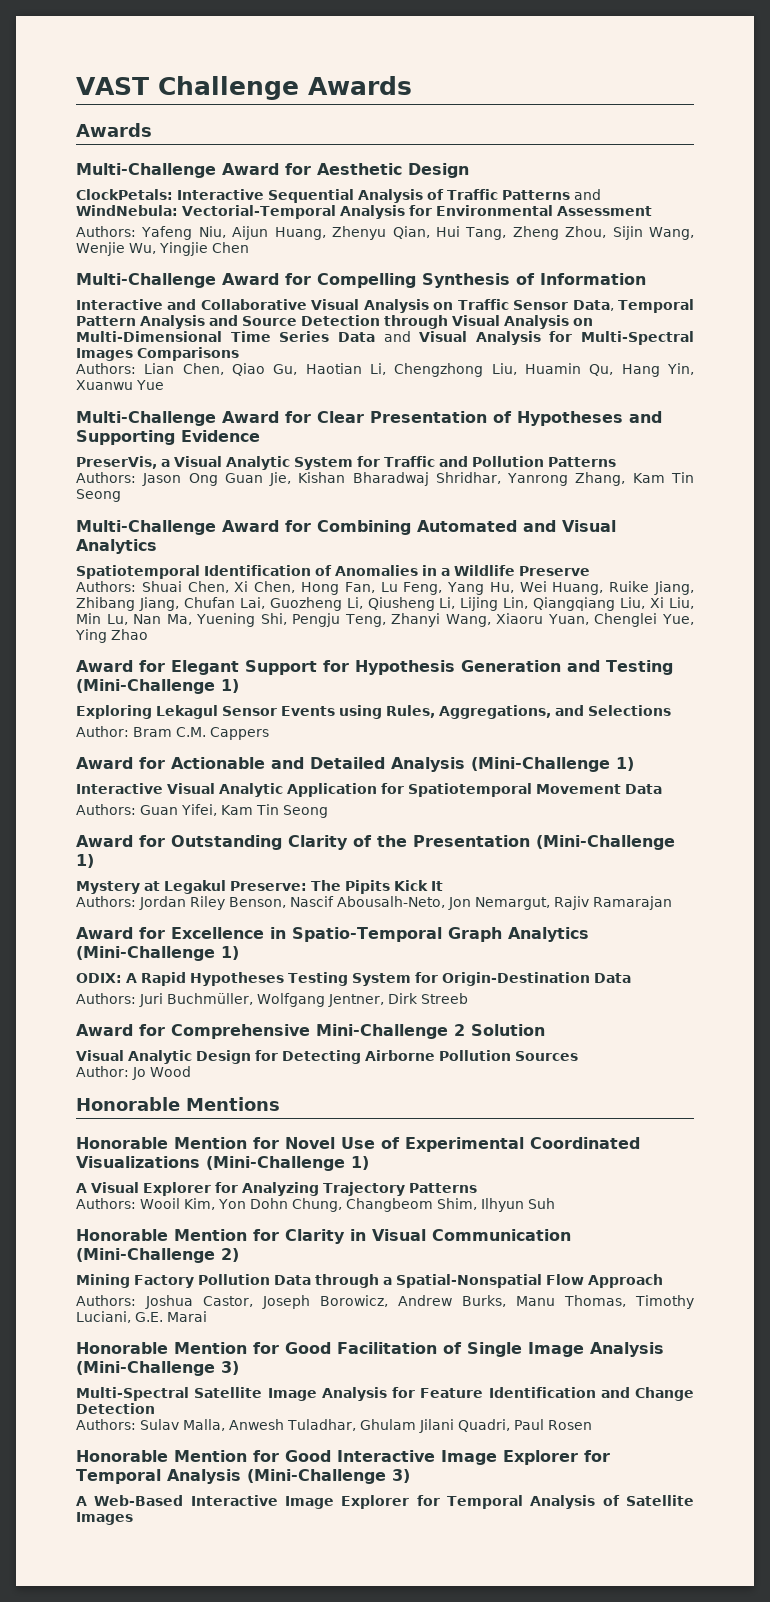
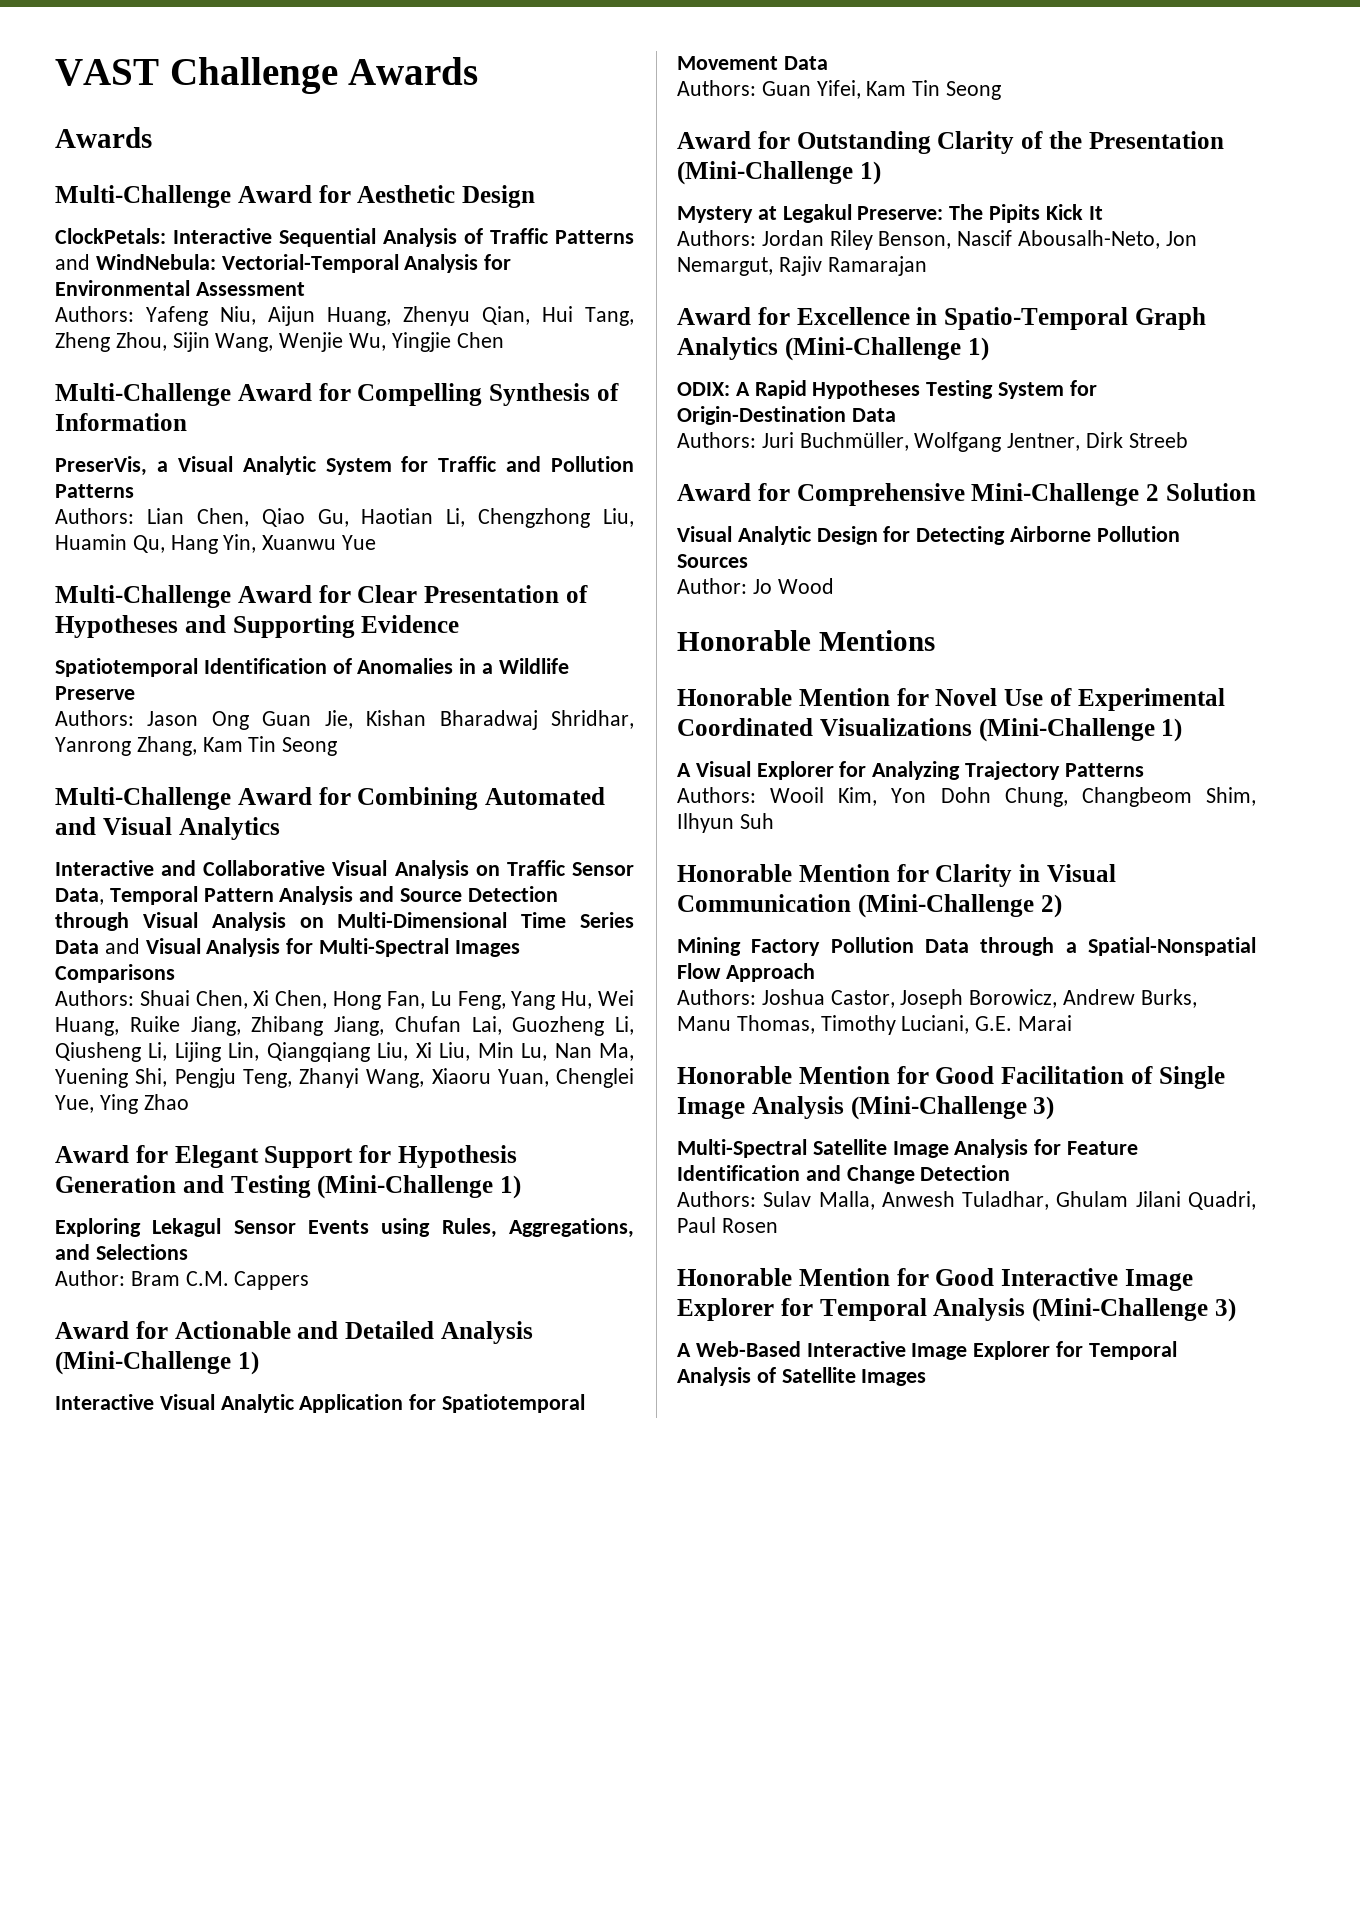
(646, 279) none -> [55,456,634,476] [55,484,134,498] [55,508,634,528] [55,534,377,554] [55,585,588,608] [55,615,460,638] [55,658,569,677] [55,686,135,700] [55,710,635,730] [55,736,338,756] [55,787,605,810] [55,817,280,840] // PreserVis, a Visual Analytic System for Traffic and Pollution Patterns // Authors: Lian Chen, Qiao Gu, Haotian Li, Chengzhong Liu, Huamin Qu, Hang Yin, Xuanwu Yue // Multi-Challenge Award for Clear Presentation of Hypotheses and Supporting Evidence // Spatiotemporal Identification of Anomalies in a Wildlife Preserve // Authors: Jason Ong Guan Jie, Kishan Bharadwaj Shridhar, Yanrong Zhang, Kam Tin Seong // Multi-Challenge Award for Combining Automated and Visual Analytics
[76,363,694,377] [76,380,164,390] [76,411,662,426] [76,430,260,445] [76,456,616,470] [76,472,695,486] [76,489,121,502] [76,520,616,535] [76,539,157,554] [76,565,590,579] // Authors: Lian Chen, Qiao Gu, Haotian Li, Chengzhong Liu, Huamin Qu, Hang Yin, Xuanwu Yue // Multi-Challenge Award for Clear Presentation of Hypotheses and Supporting Evidence // PreserVis, a Visual Analytic System for Traffic and Pollution Patterns // Authors: Jason Ong Guan Jie, Kishan Bharadwaj Shridhar, Yanrong Zhang, Kam Tin Seong // Multi-Challenge Award for Combining Automated and Visual Analytics // Spatiotemporal Identification of Anomalies in a Wildlife Preserve -> (175, 973) none

